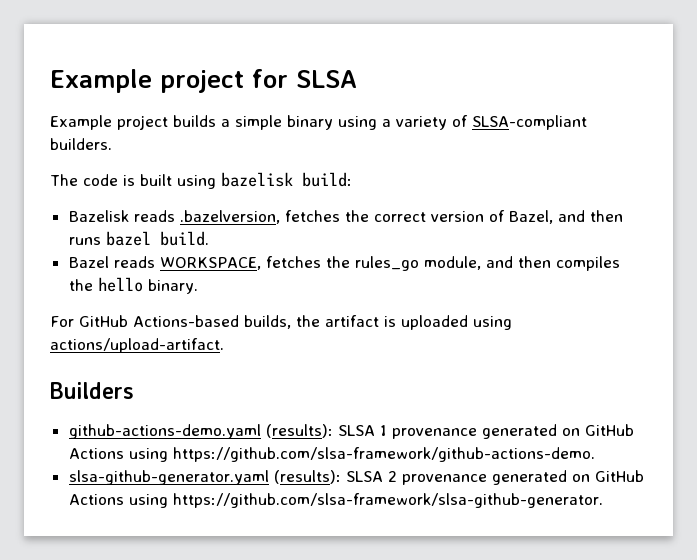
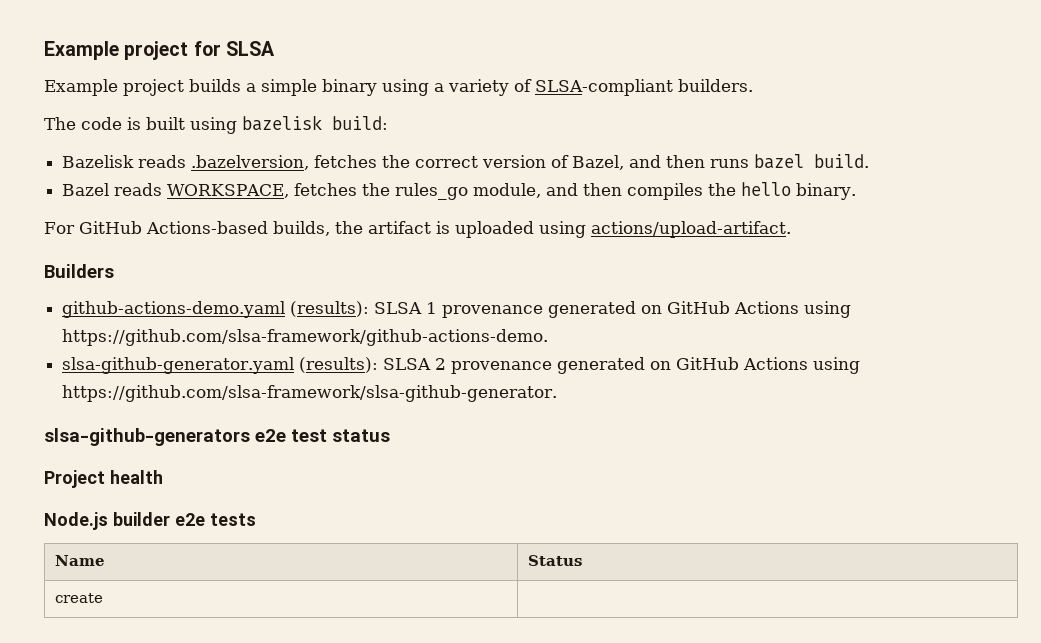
(603, 500) none -> [44,428,390,446] [44,470,163,488] [44,512,256,530] [54,555,105,566] [527,555,582,566] [54,593,103,603] // slsa-github-generators e2e test status // Project health // Node.js builder e2e tests // Name | Status // create |

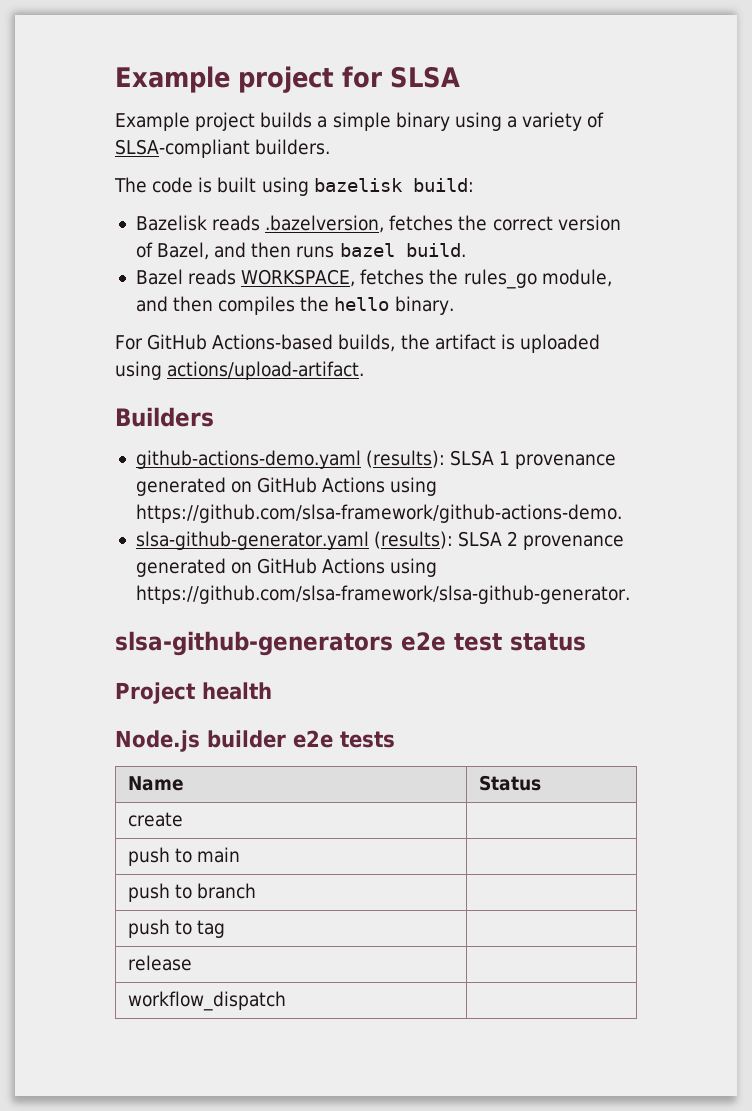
(103, 598) none -> [128,847,241,866] [128,883,257,902] [128,919,226,938] [128,955,193,971] [128,991,287,1011] // push to main | // push to branch | // push to tag | // release | // workflow_dispatch |

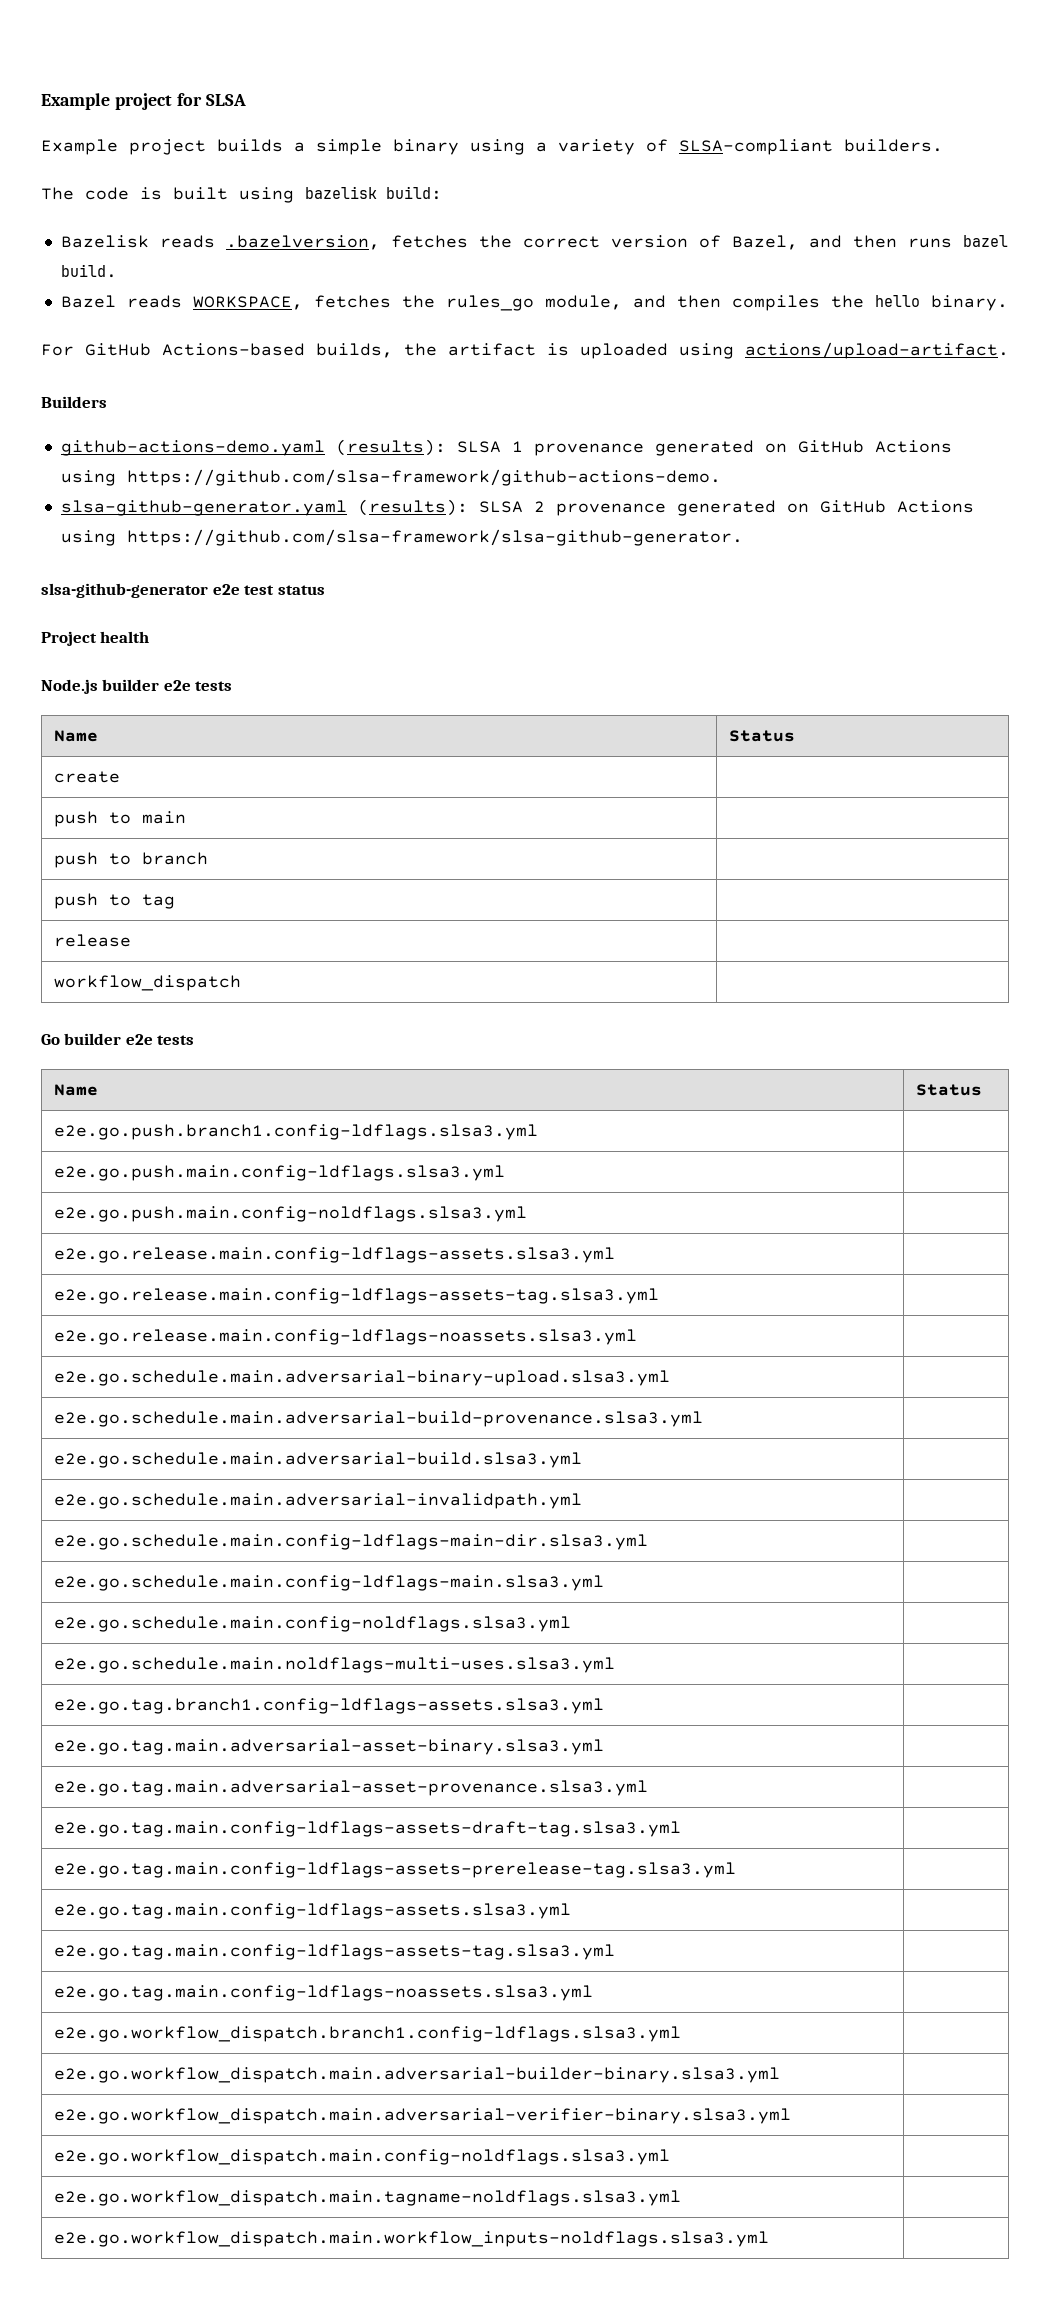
[115,631,393,656] slsa-github-generators -> [41,583,208,598] slsa-github-generator
(287, 1001) none -> [41,1033,195,1045] [53,1084,98,1096] [915,1084,982,1096] [53,1124,538,1140] [53,1165,505,1181] [53,1206,527,1222] [53,1247,615,1263] [53,1288,659,1304] [53,1329,637,1345] [53,1370,670,1386] [53,1411,703,1427] [53,1452,582,1468] [53,1493,582,1509] [53,1534,648,1550] [53,1575,604,1591] [53,1616,571,1632] [53,1657,615,1673] [53,1698,604,1714] [53,1739,604,1755] [53,1780,648,1796] [53,1821,681,1837] [53,1862,736,1878] [53,1903,571,1919] [53,1944,615,1960] [53,1985,593,2001] [53,2026,681,2042] [53,2067,780,2083] [53,2108,791,2124] [53,2149,670,2165] [53,2190,681,2206] [53,2231,769,2247] // Go builder e2e tests // Name | Status // e2e.go.push.branch1.config-ldflags.slsa3.yml | // e2e.go.push.main.config-ldflags.slsa3.yml | // e2e.go.push.main.config-noldflags.slsa3.yml | // e2e.go.release.main.config-ldflags-assets.slsa3.yml | // e2e.go.release.main.config-ldflags-assets-tag.slsa3.yml | // e2e.go.release.main.config-ldflags-noassets.slsa3.yml | // e2e.go.schedule.main.adversarial-binary-upload.slsa3.yml | // e2e.go.schedule.main.adversarial-build-provenance.slsa3.yml | // e2e.go.schedule.main.adversarial-build.slsa3.yml | // e2e.go.schedule.main.adversarial-invalidpath.yml | // e2e.go.schedule.main.config-ldflags-main-dir.slsa3.yml | // e2e.go.schedule.main.config-ldflags-main.slsa3.yml | // e2e.go.schedule.main.config-noldflags.slsa3.yml | // e2e.go.schedule.main.noldflags-multi-uses.slsa3.yml | // e2e.go.tag.branch1.config-ldflags-assets.slsa3.yml | // e2e.go.tag.main.adversarial-asset-binary.slsa3.yml | // e2e.go.tag.main.adversarial-asset-provenance.slsa3.yml | // e2e.go.tag.main.config-ldflags-assets-draft-tag.slsa3.yml | // e2e.go.tag.main.config-ldflags-assets-prerelease-tag.slsa3.yml | // e2e.go.tag.main.config-ldflags-assets.slsa3.yml | // e2e.go.tag.main.config-ldflags-assets-tag.slsa3.yml | // e2e.go.tag.main.config-ldflags-noassets.slsa3.yml | // e2e.go.workflow_dispatch.branch1.config-ldflags.slsa3.yml | // e2e.go.workflow_dispatch.main.adversarial-builder-binary.slsa3.yml | // e2e.go.workflow_dispatch.main.adversarial-verifier-binary.slsa3.yml | // e2e.go.workflow_dispatch.main.config-noldflags.slsa3.yml | // e2e.go.workflow_dispatch.main.tagname-noldflags.slsa3.yml | // e2e.go.workflow_dispatch.main.workflow_inputs-noldflags.slsa3.yml |

